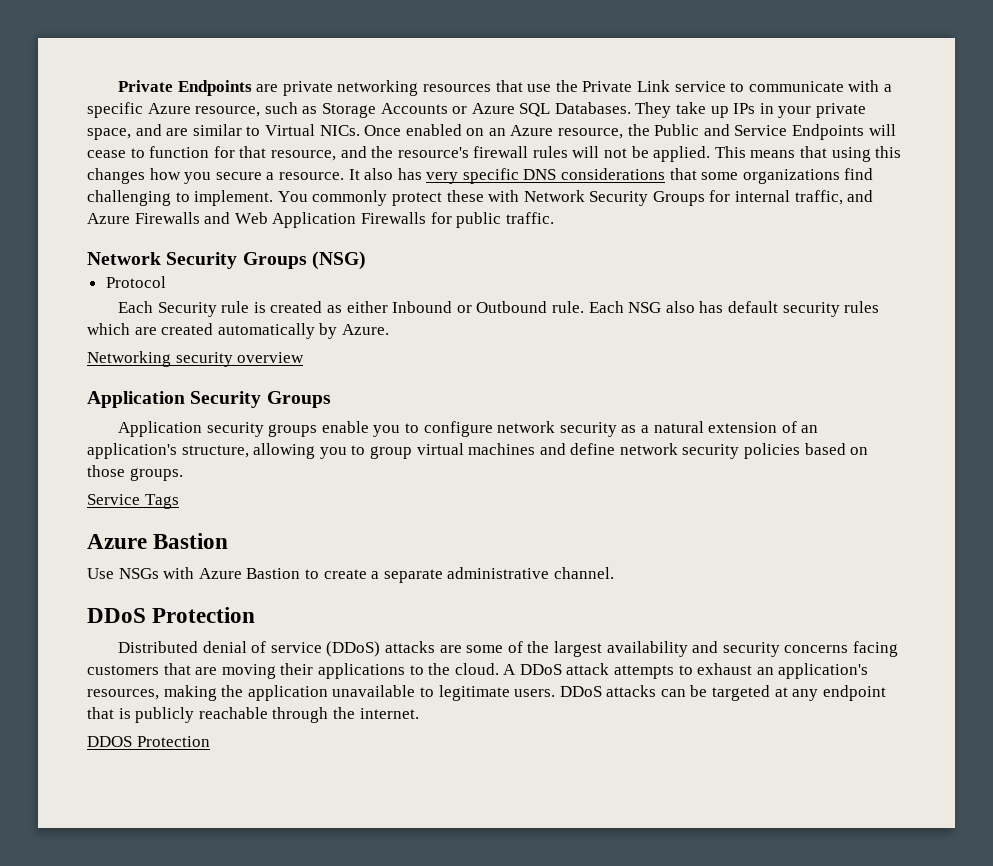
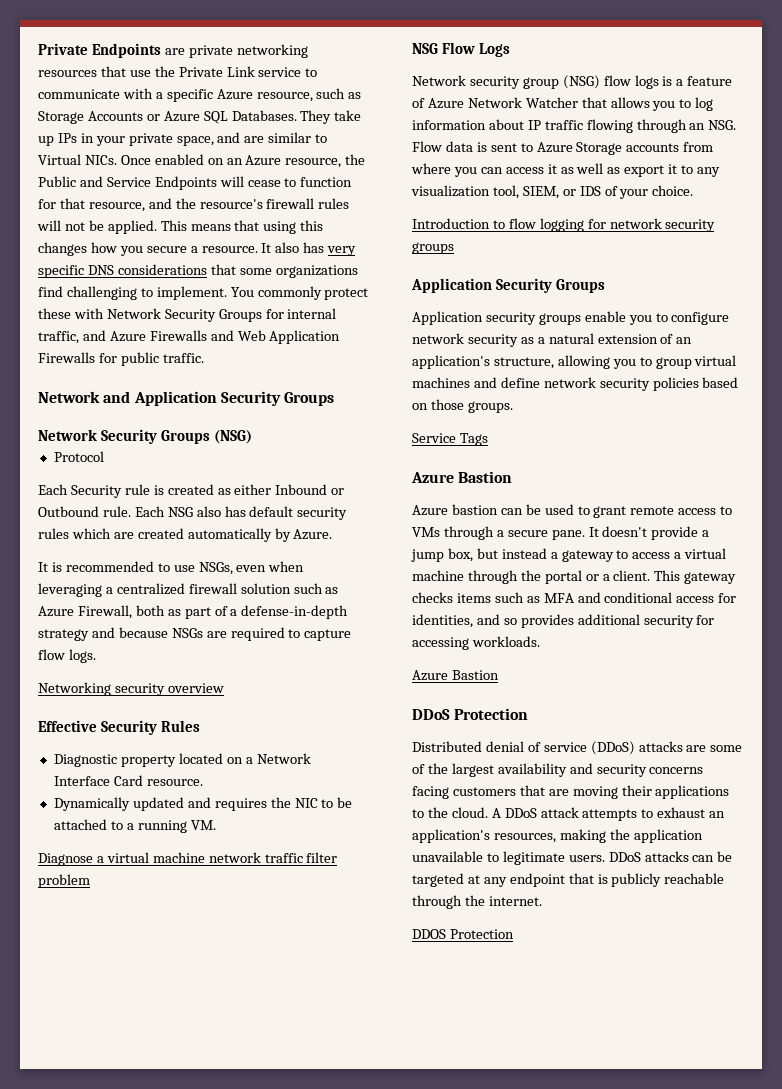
(554, 218) none -> [38,391,335,406] // Network and Application Security Groups
[87,351,305,367] Networking security overview -> [38,561,305,575] [38,583,339,597] [38,605,349,619] [38,627,352,641] [38,649,96,663] [38,682,224,696] [38,720,200,735] [53,753,311,767] [53,775,203,786] [53,797,353,811] [53,819,216,833] [38,852,338,866] [38,874,90,888] [412,42,510,57] [412,75,733,89] [412,97,714,111] [412,119,737,133] [412,141,714,155] [411,163,721,177] [411,185,694,199] [412,218,716,232] [412,242,454,254] It is recommended to use NSGs, even when leveraging a centralized firewall solution such as Azure Firewall, both as part of a defense-in-depth strategy and because NSGs are required to capture flow logs. // Networking security overview // Effective Security Rules // Diagnostic property located on a Network Interface Card resource. // Dynamically updated and requires the NIC to be attached to a running VM. // Diagnose a virtual machine network traffic filter problem // NSG Flow Logs // Network security group (NSG) flow logs is a feature of Azure Network Watcher that allows you to log information about IP traffic flowing through an NSG. Flow data is sent to Azure Storage accounts from where you can access it as well as export it to any visualization tool, SIEM, or IDS of your choice. // Introduction to flow logging for network security groups
[87,567,614,583] Use NSGs with Azure Bastion to create a separate administrative channel. -> [412,504,733,518] [412,526,710,540] [411,548,727,562] [412,570,737,584] [412,592,737,603] [412,614,715,628] [412,636,540,650] [412,670,499,681] Azure bastion can be used to grant remote access to VMs through a secure pane. It doesn't provide a jump box, but instead a gateway to access a virtual machine through the portal or a client. This gateway checks items such as MFA and conditional access for identities, and so provides additional security for accessing workloads. // Azure Bastion

